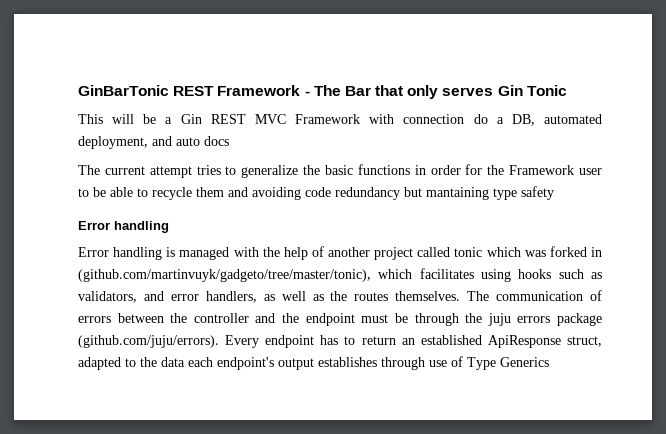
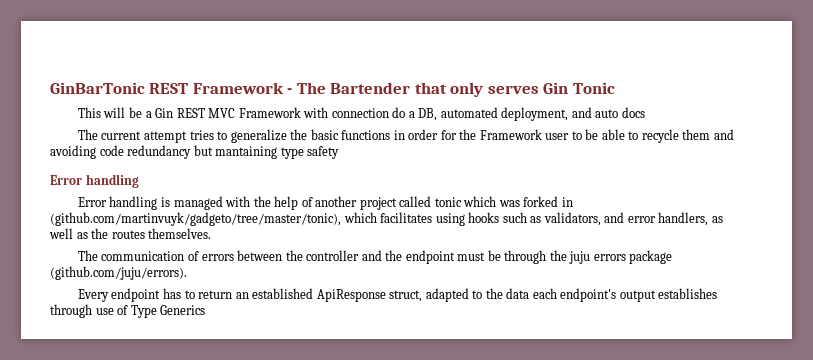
[344,86,371,96] Bar -> [330,82,411,94] Bartender
(461, 296) none -> (212, 233) //
(219, 341) none -> (187, 273) //

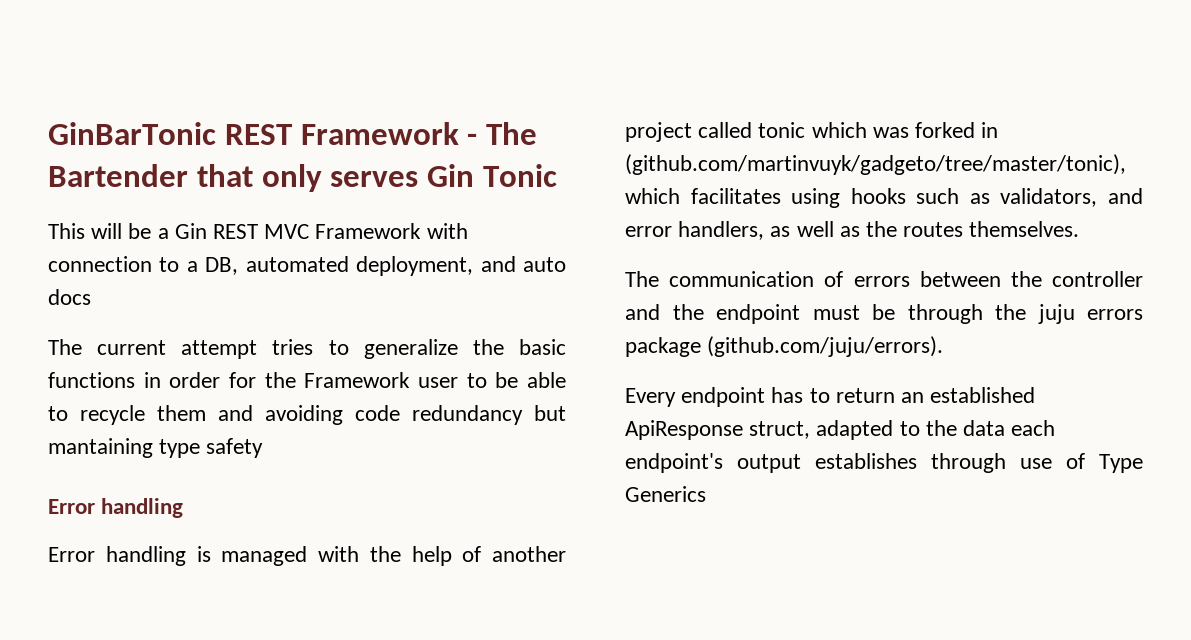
[392,107,406,118] do -> [159,257,180,272] to

